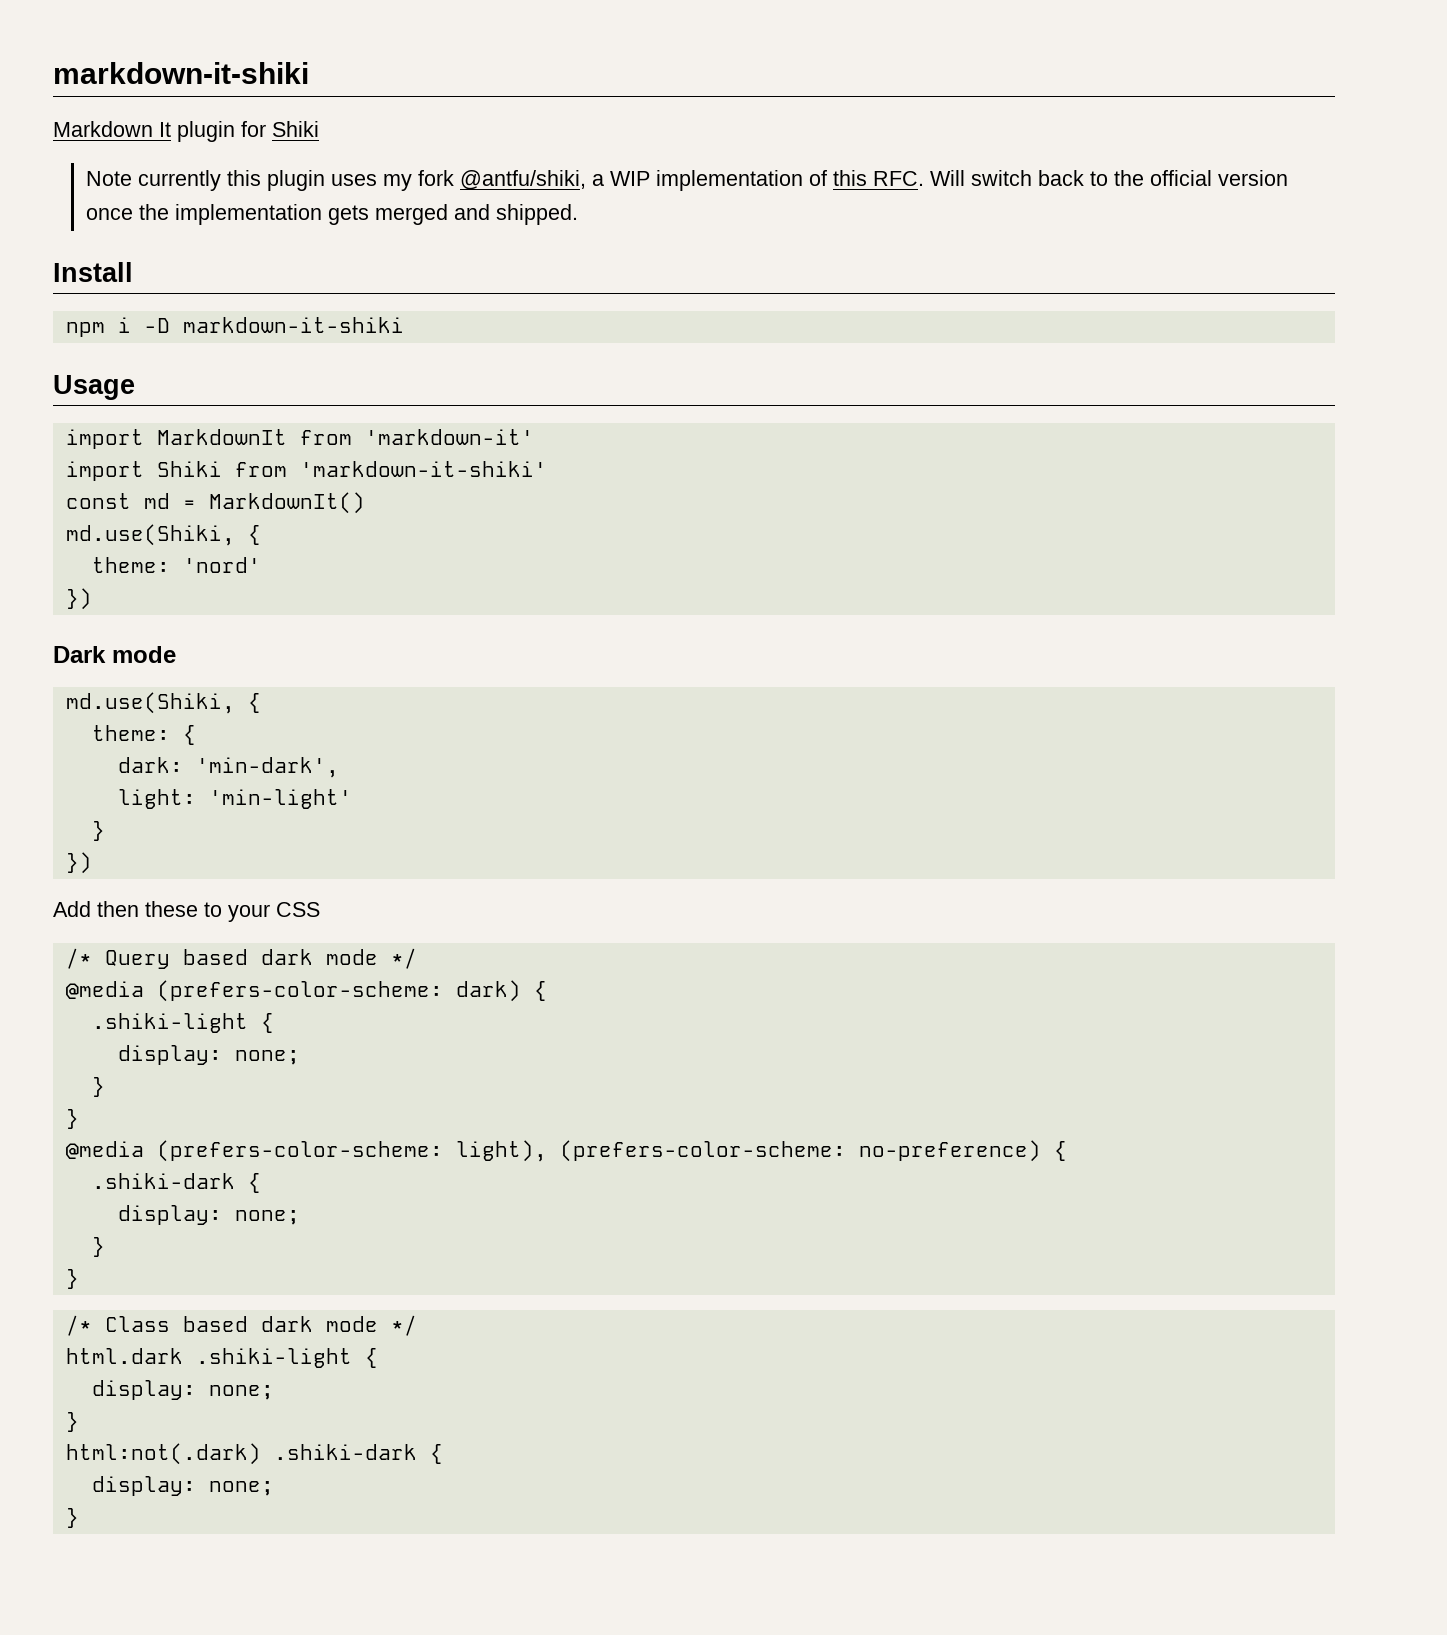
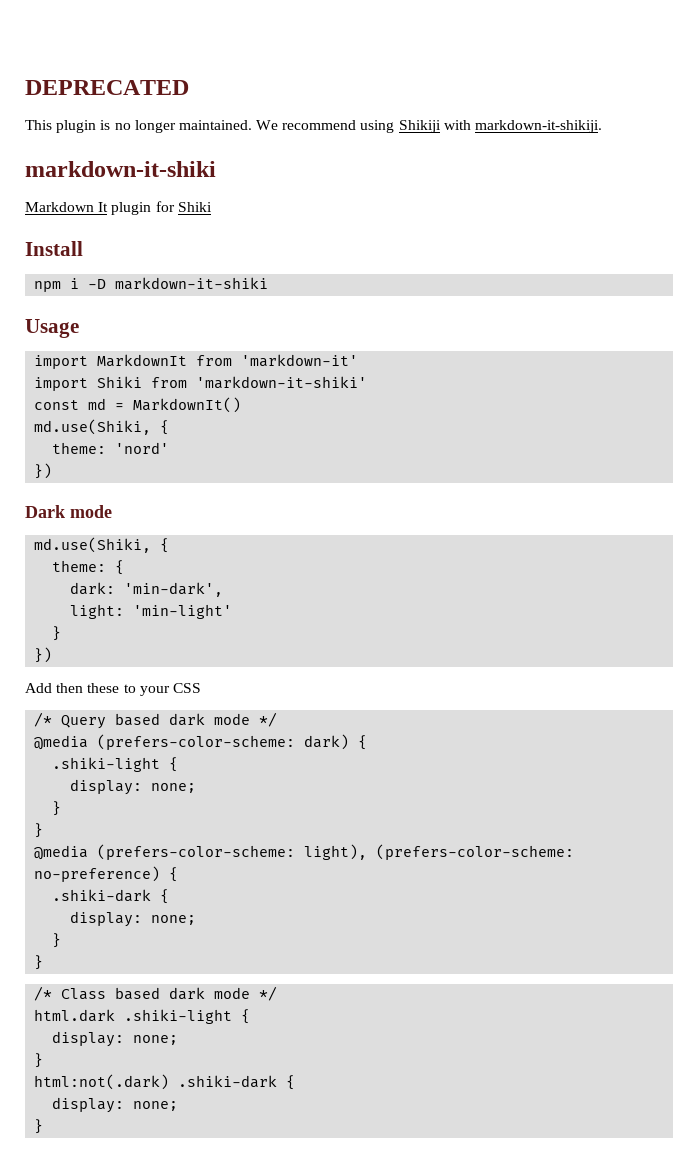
(53, 73) none -> [25,80,189,95] [25,120,603,133] DEPRECATED // This plugin is no longer maintained. We recommend using Shikiji with markdown-it-shikiji. //
[85,170,1288,191] [85,204,578,225] // Note currently this plugin uses my fork @antfu/shiki, a WIP implementation of this RFC. Will switch back to the official version once the implementation gets merged and shipped. -> (212, 207) none

